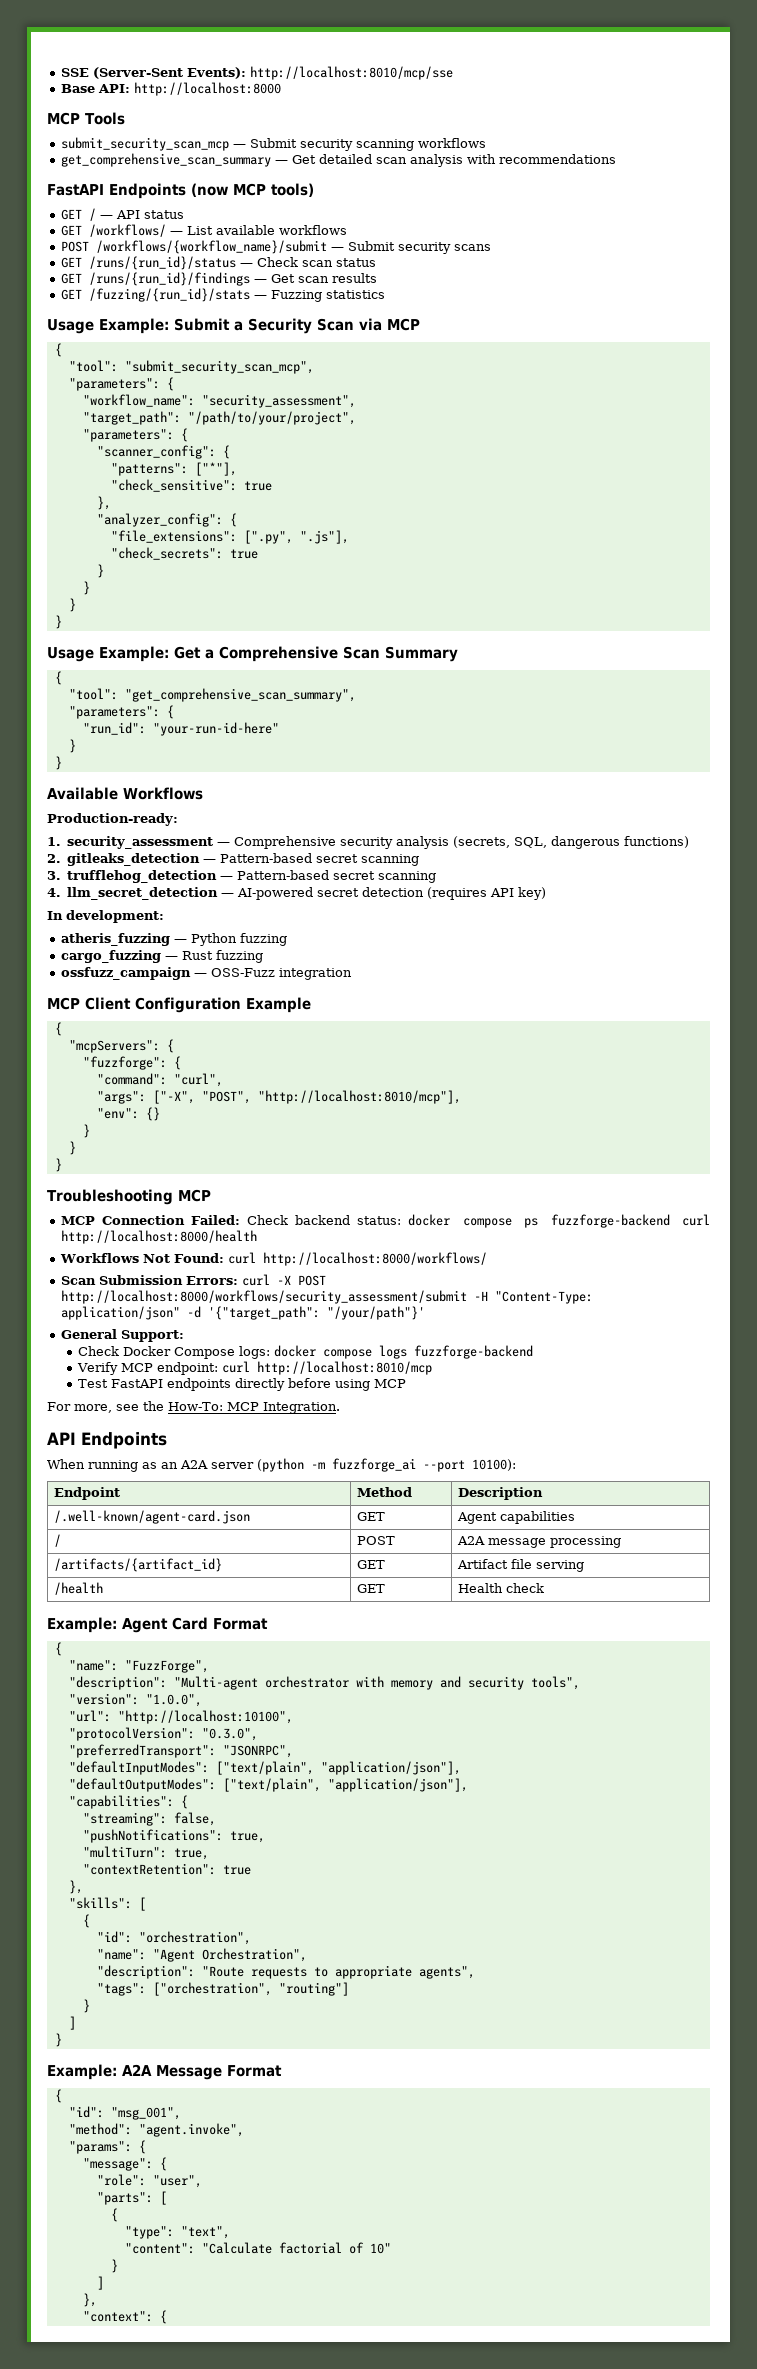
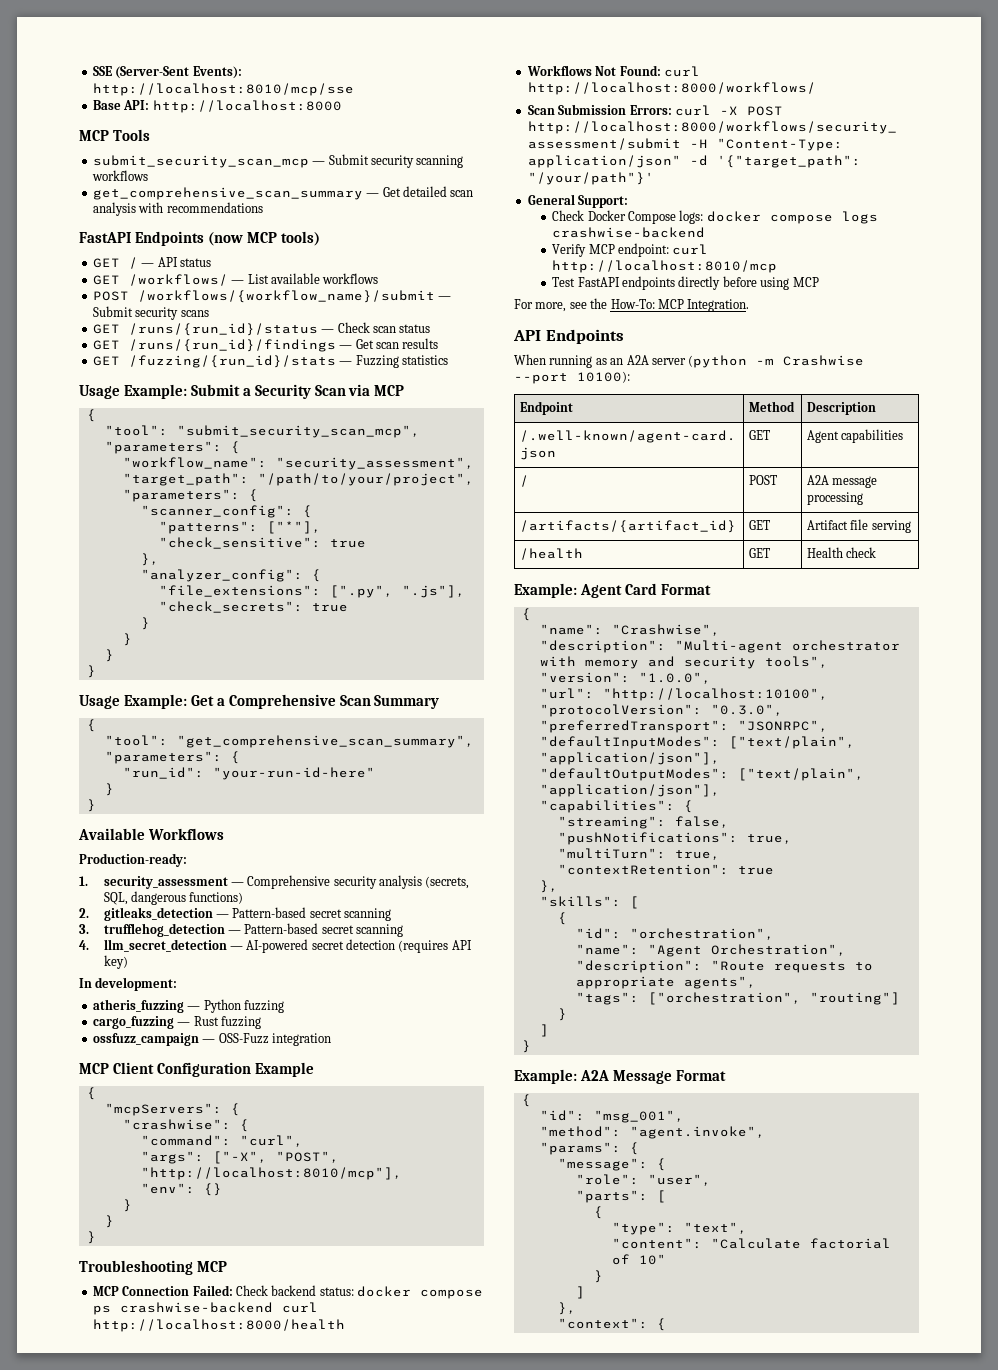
[82,1056,167,1070] "fuzzforge": -> [122,1119,231,1130] "crashwise":
[550,1214,670,1228] fuzzforge-backend -> [119,1302,273,1313] crashwise-backend
[414,1345,534,1359] fuzzforge-backend -> [552,227,706,238] crashwise-backend
[332,1458,416,1472] fuzzforge_ai -> [783,355,865,366] Crashwise
[124,1660,209,1673] "FuzzForge", -> [611,624,720,636] "Crashwise",

